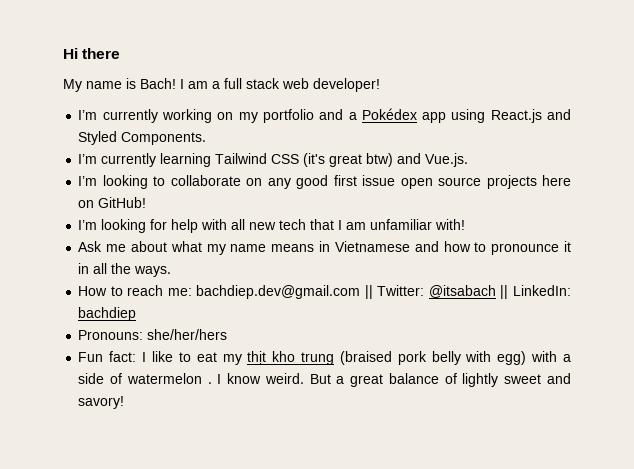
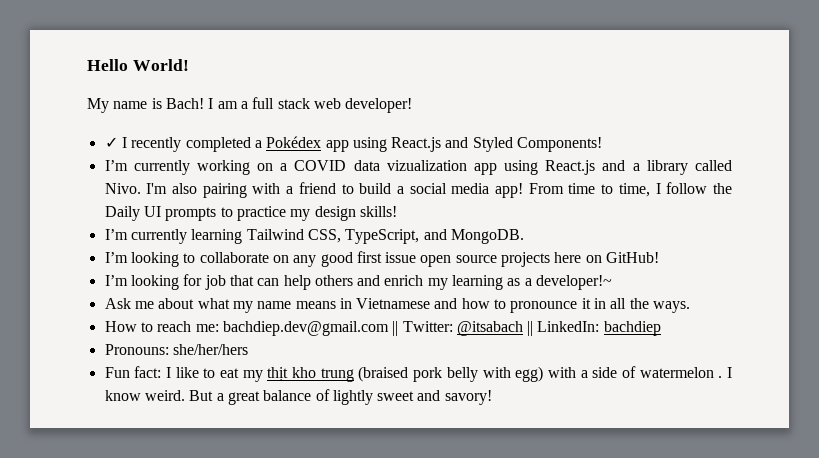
[63,48,121,59] Hi there -> [87,59,189,71] Hello World!
[78,109,344,123] I’m currently working on my portfolio and -> [104,137,251,152] ✓ I recently completed
[121,132,207,145] [78,153,469,167] Components. // I’m currently learning Tailwind CSS (it's great btw) and Vue.js. -> [517,137,603,152] [104,160,732,175] [104,182,732,198] [104,206,397,221] [104,229,524,244] Components! // I’m currently working on a COVID data vizualization app using React.js and a library called Nivo. I'm also pairing with a friend to build a social media app! From time to time, I follow the Daily UI prompts to practice my design skills! // I’m currently learning Tailwind CSS, TypeScript, and MongoDB.
[171,219,466,233] help with all new tech that I am unfamiliar with! -> [204,275,613,290] job that can help others and enrich my learning as a developer!~

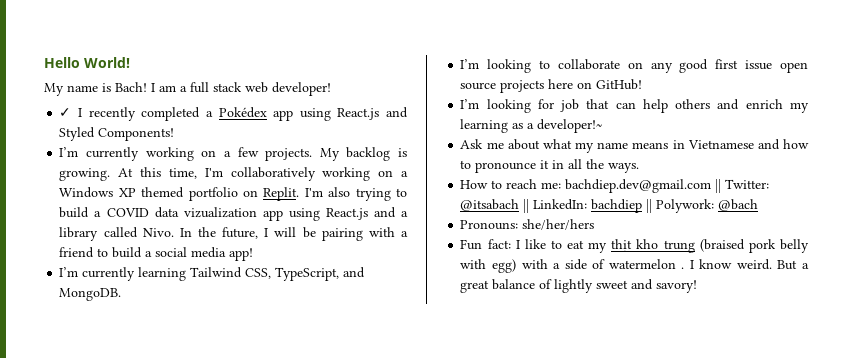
(288, 167) none -> [237,147,407,161] [59,167,408,181] [59,187,407,201] [59,207,102,218] few projects. My backlog is growing. At this time, I'm collaboratively working on a Windows XP themed portfolio on Replit. I'm also trying to build a
[146,183,198,194] I'm also -> [179,227,316,239] In the future, I will be
[528,182,732,197] [104,206,397,221] From time to time, I follow the Daily UI prompts to practice my design skills! -> (254, 254) none
(661, 328) none -> [646,199,759,213] || Polywork: @bach

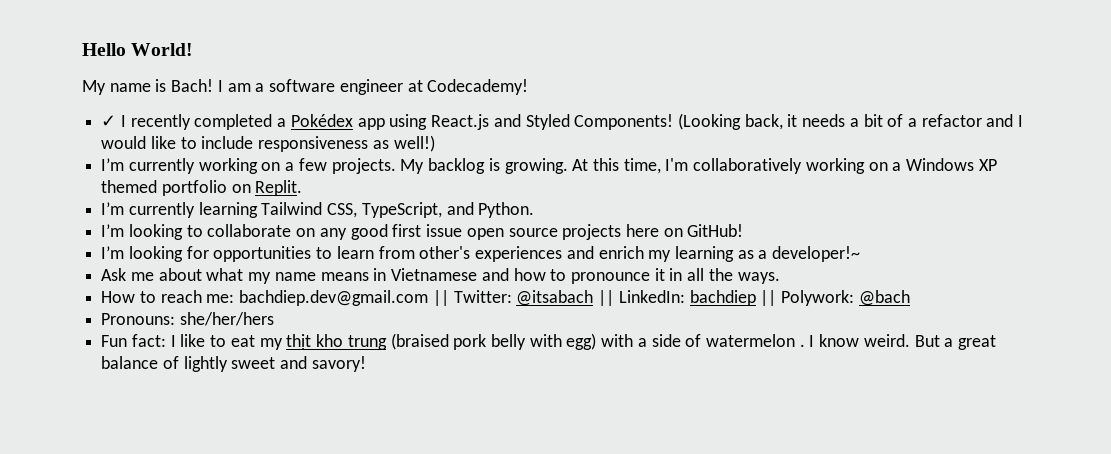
[190,82,331,96] full stack web developer! -> [269,79,529,95] software engineer at Codecademy!
(175, 134) none -> [677,113,1024,130] [101,135,435,152] (Looking back, it needs a bit of a refactor and I would like to include responsiveness as well!)
[304,187,407,201] [59,207,408,221] [59,227,408,241] [59,247,254,261] I'm also trying to build a COVID data vizualization app using React.js and a library called Nivo. In the future, I will be pairing with a friend to build a social media app! -> (303, 188) none
[59,288,122,301] MongoDB. -> [478,202,535,218] Python.
[560,99,711,113] job that can help others -> [213,246,563,262] opportunities to learn from other's experiences

